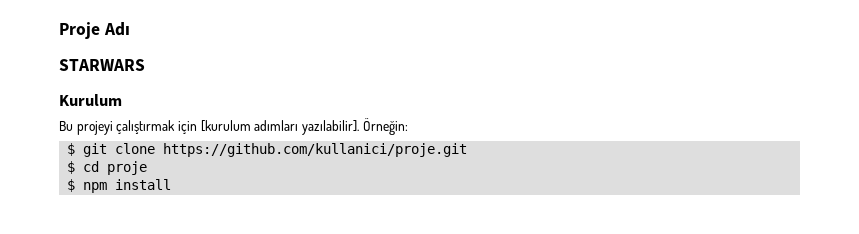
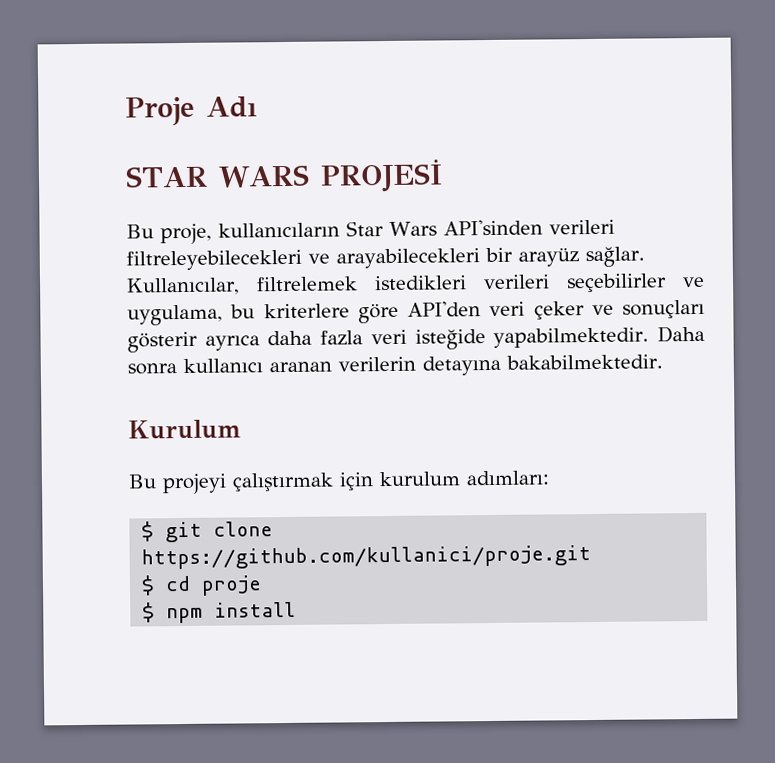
[59,59,145,71] STARWARS -> [125,159,443,193] [126,219,615,245] [126,246,645,271] [126,273,705,296] [127,299,705,326] [127,325,705,353] [127,354,663,376] STAR WARS PROJESİ // Bu proje, kullanıcıların Star Wars API'sinden verileri filtreleyebilecekleri ve arayabilecekleri bir arayüz sağlar. Kullanıcılar, filtrelemek istedikleri verileri seçebilirler ve uygulama, bu kriterlere göre API'den veri çeker ve sonuçları gösterir ayrıca daha fazla veri isteğide yapabilmektedir. Daha sonra kullanıcı aranan verilerin detayına bakabilmektedir.
[200,118,408,135] [kurulum adımları yazılabilir]. Örneğin: -> [379,470,550,487] kurulum adımları:

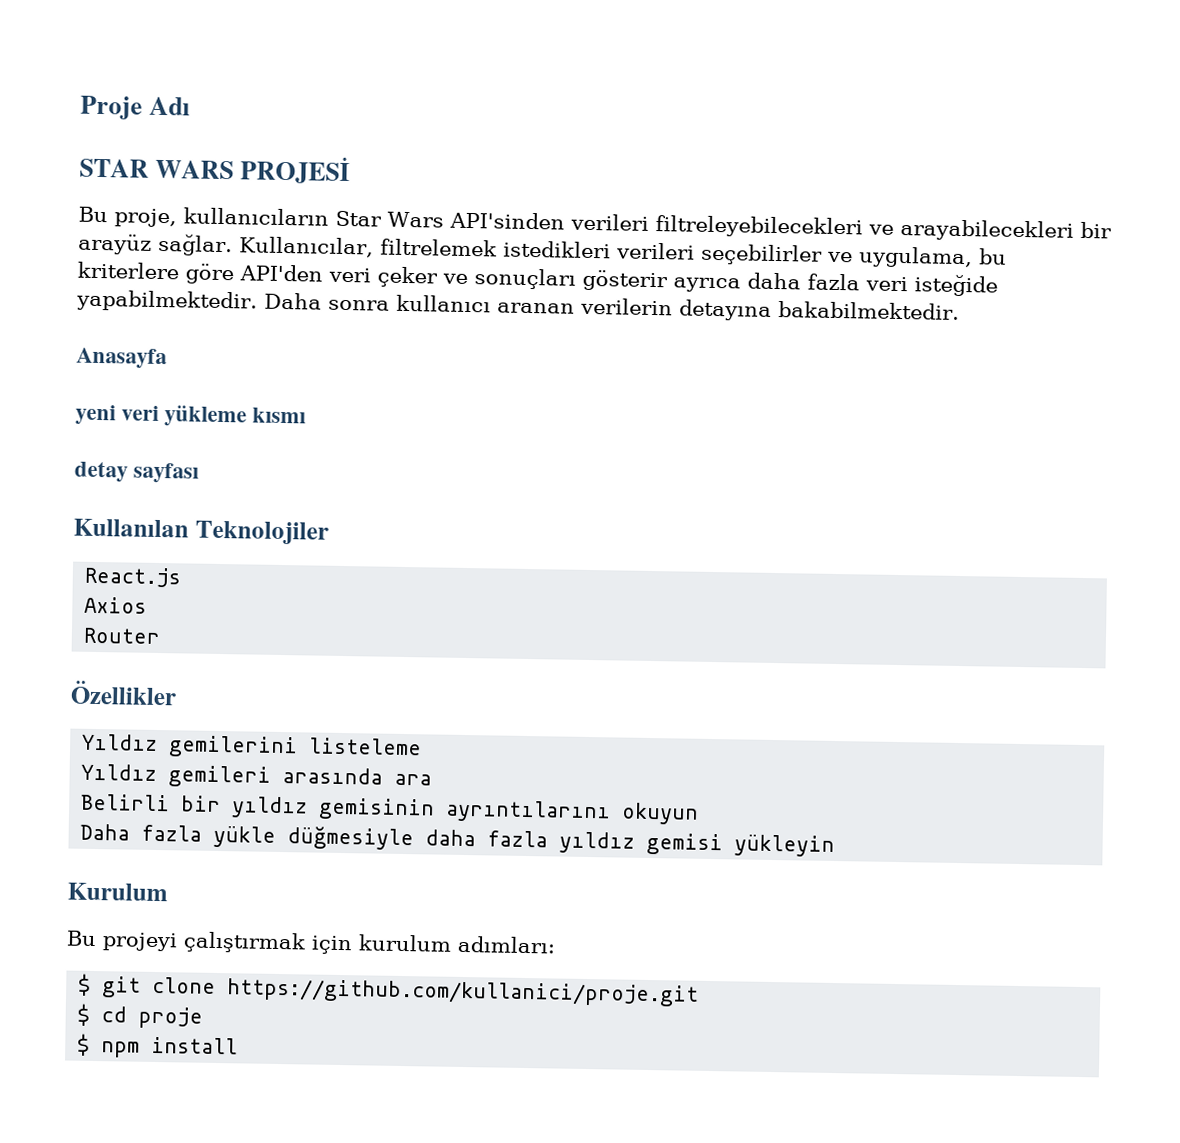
(663, 362) none -> [76,347,167,370] [75,404,307,428] [74,461,200,484] [73,518,329,545] [84,566,182,588] [84,596,148,614] [83,627,162,645] [70,680,177,706] [82,733,423,759] [81,763,433,788] [81,793,700,825] [80,823,836,858] // Anasayfa // yeni veri yükleme kısmı // detay sayfası // Kullanılan Teknolojiler // React.js // Axios // Router // Özellikler // Yıldız gemilerini listeleme // Yıldız gemileri arasında ara // Belirli bir yıldız gemisinin ayrıntılarını okuyun // Daha fazla yükle düğmesiyle daha fazla yıldız gemisi yükleyin

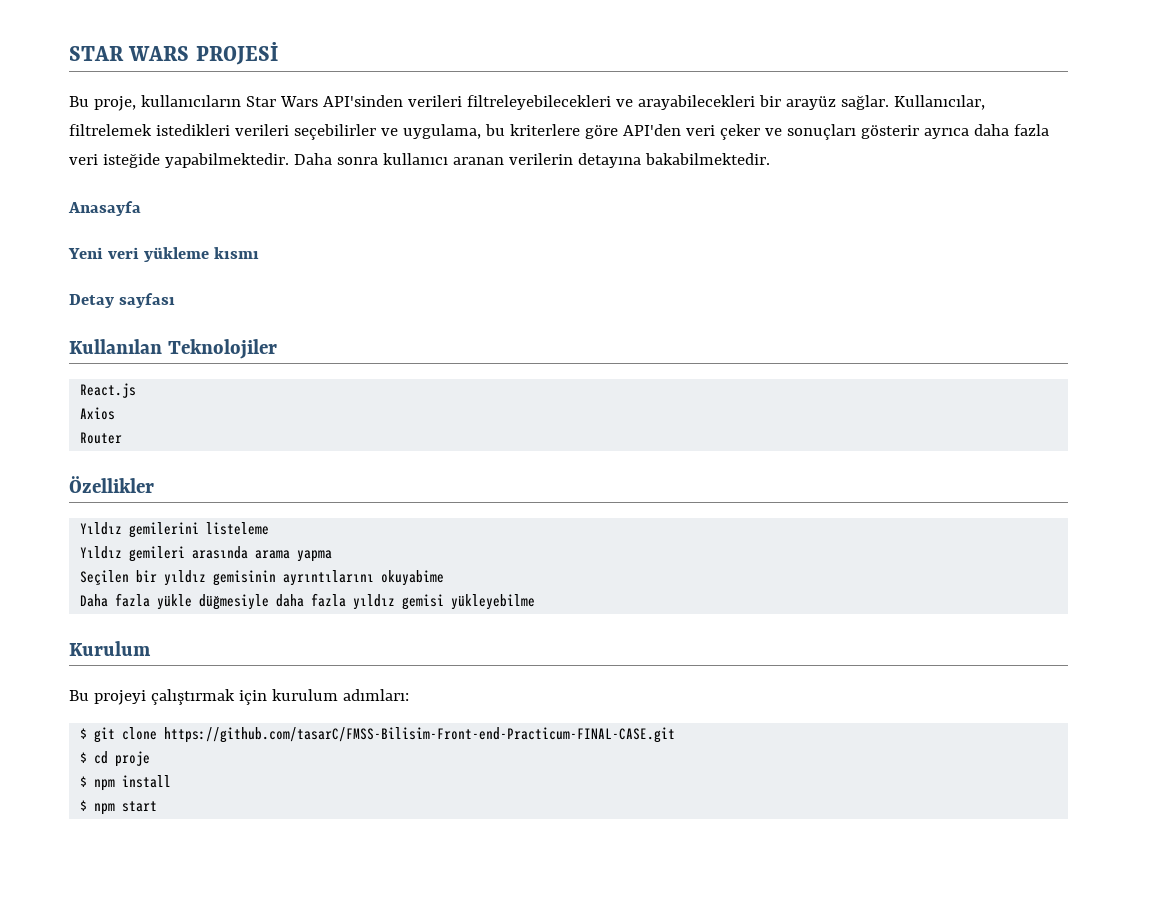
[80,95,191,120] Proje Adı // -> (69, 53) none
[75,404,116,426] yeni -> [68,247,103,259] Yeni
[74,461,128,483] detay -> [69,294,114,308] Detay
[394,773,433,786] [81,793,171,812] ara // Belirli -> [255,550,333,562] [80,570,130,585] arama yapma // Seçilen
[621,802,700,825] okuyun -> [381,570,445,586] okuyabime
[734,834,836,858] yükleyin -> [451,594,536,610] yükleyebilme
[227,978,700,1007] https://github.com/kullanici/proje.git -> [164,727,676,743] https://github.com/tasarC/FMSS-Bilisim-Front-end-Practicum-FINAL-CASE.git
(239, 1045) none -> [80,800,158,815] // $ npm start

